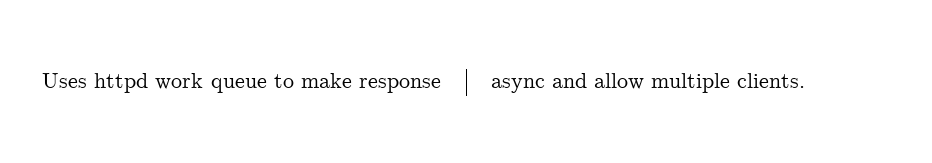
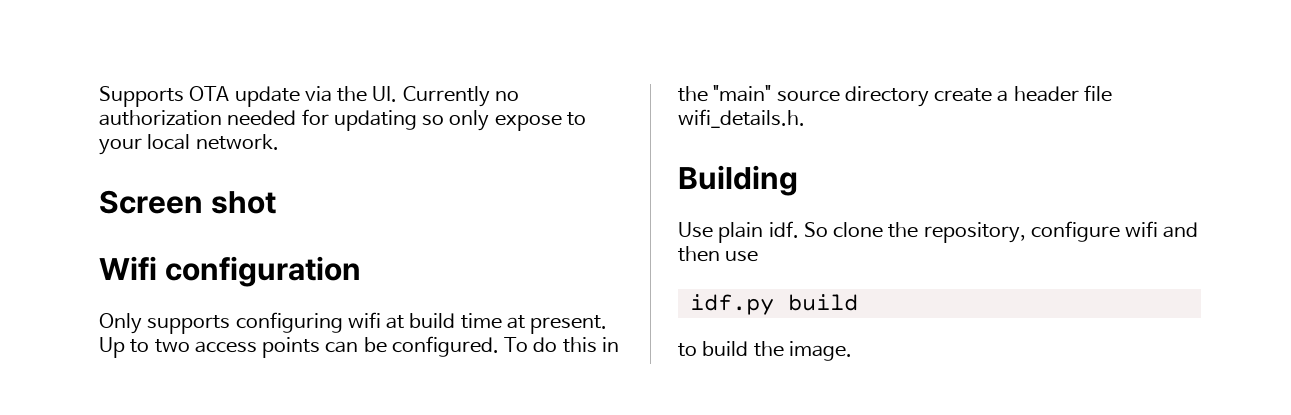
[42,73,805,93] Uses httpd work queue to make response async and allow multiple clients. -> [99,86,519,107] [99,109,586,131] [99,134,279,155] [99,190,277,214] [99,256,362,287] [99,312,608,334] [99,336,619,358] [678,85,1112,107] [678,109,805,128] [678,165,798,196] [678,221,1199,243] [678,246,759,262] [689,294,858,315] [678,341,852,361] Supports OTA update via the UI. Currently no authorization needed for updating so only expose to your local network. // Screen shot // Wifi configuration // Only supports configuring wifi at build time at present. Up to two access points can be configured. To do this in the "main" source directory create a header file wifi_details.h. // Building // Use plain idf. So clone the repository, configure wifi and then use // idf.py build // to build the image.

